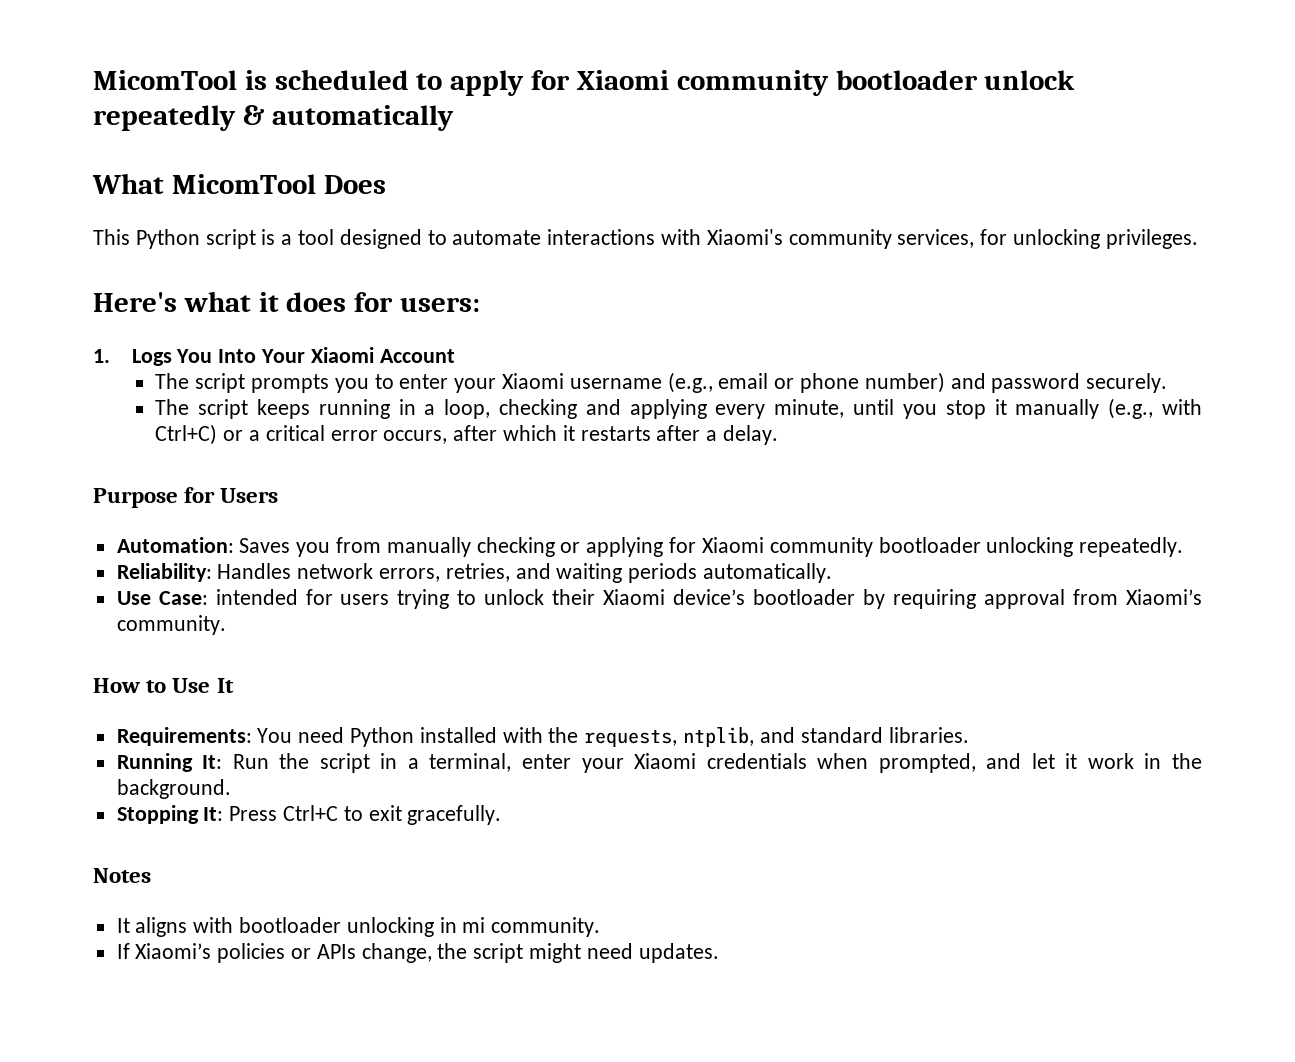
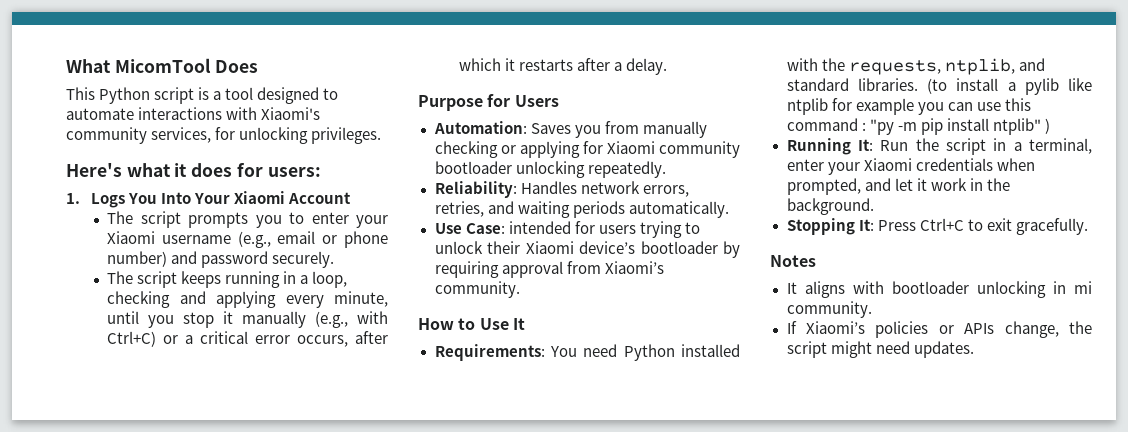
[93,69,1076,96] [93,105,454,131] MicomTool is scheduled to apply for Xiaomi community bootloader unlock repeatedly & automatically // -> (66, 66) none
(969, 735) none -> [927,78,1092,95] [786,98,1031,115] [786,118,1050,135] (to install a pylib like ntplib for example you can use this command : "py -m pip install ntplib" )

